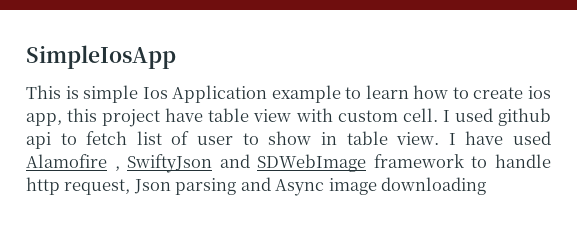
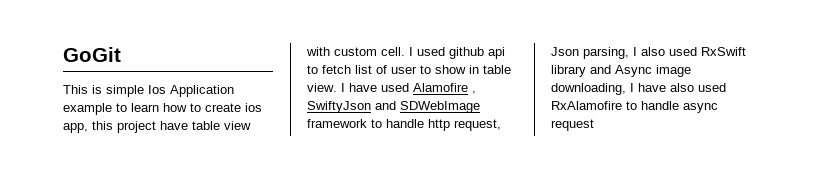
[26,45,176,69] SimpleIosApp -> [63,47,121,62] GoGit
[175,177,487,196] parsing and Async image downloading -> [583,47,746,59] [551,65,691,77] [551,83,726,95] [551,101,718,113] [551,119,594,131] parsing, I also used RxSwift library and Async image downloading, I have also used RxAlamofire to handle async request

